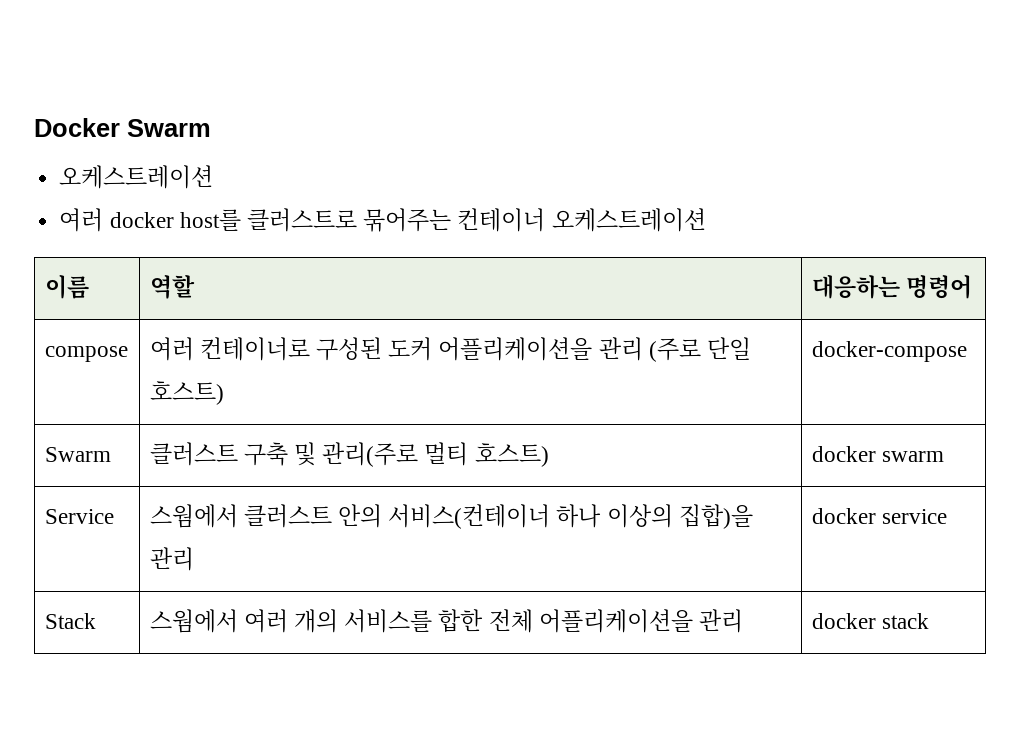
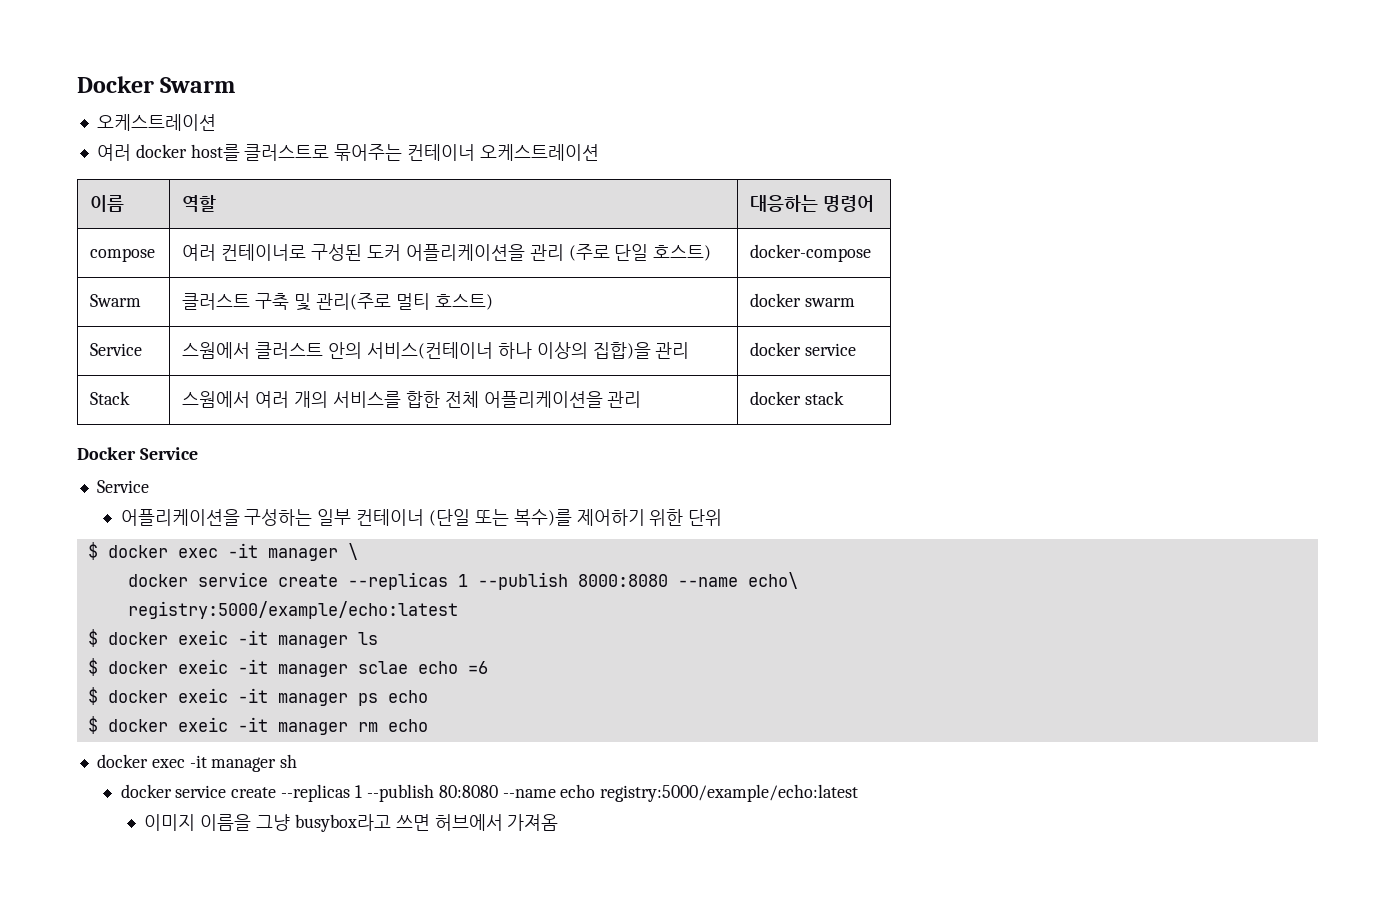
(929, 621) none -> [77,447,198,460] [96,480,149,493] [120,509,723,526] [87,542,358,561] [127,572,798,590] [127,601,458,619] [87,629,378,648] [87,658,488,677] [87,687,428,706] [87,716,428,735] [96,754,298,772] [120,784,859,802] [144,814,559,832] // Docker Service // Service // 어플리케이션을 구성하는 일부 컨테이너 (단일 또는 복수)를 제어하기 위한 단위 // $ docker exec -it manager \ // docker service create --replicas 1 --publish 8000:8080 --name echo\ // registry:5000/example/echo:latest // $ docker exeic -it manager ls // $ docker exeic -it manager sclae echo =6 // $ docker exeic -it manager ps echo // $ docker exeic -it manager rm echo // docker exec -it manager sh // docker service create --replicas 1 --publish 80:8080 --name echo registry:5000/example/echo:latest // 이미지 이름을 그냥 busybox라고 쓰면 허브에서 가져옴

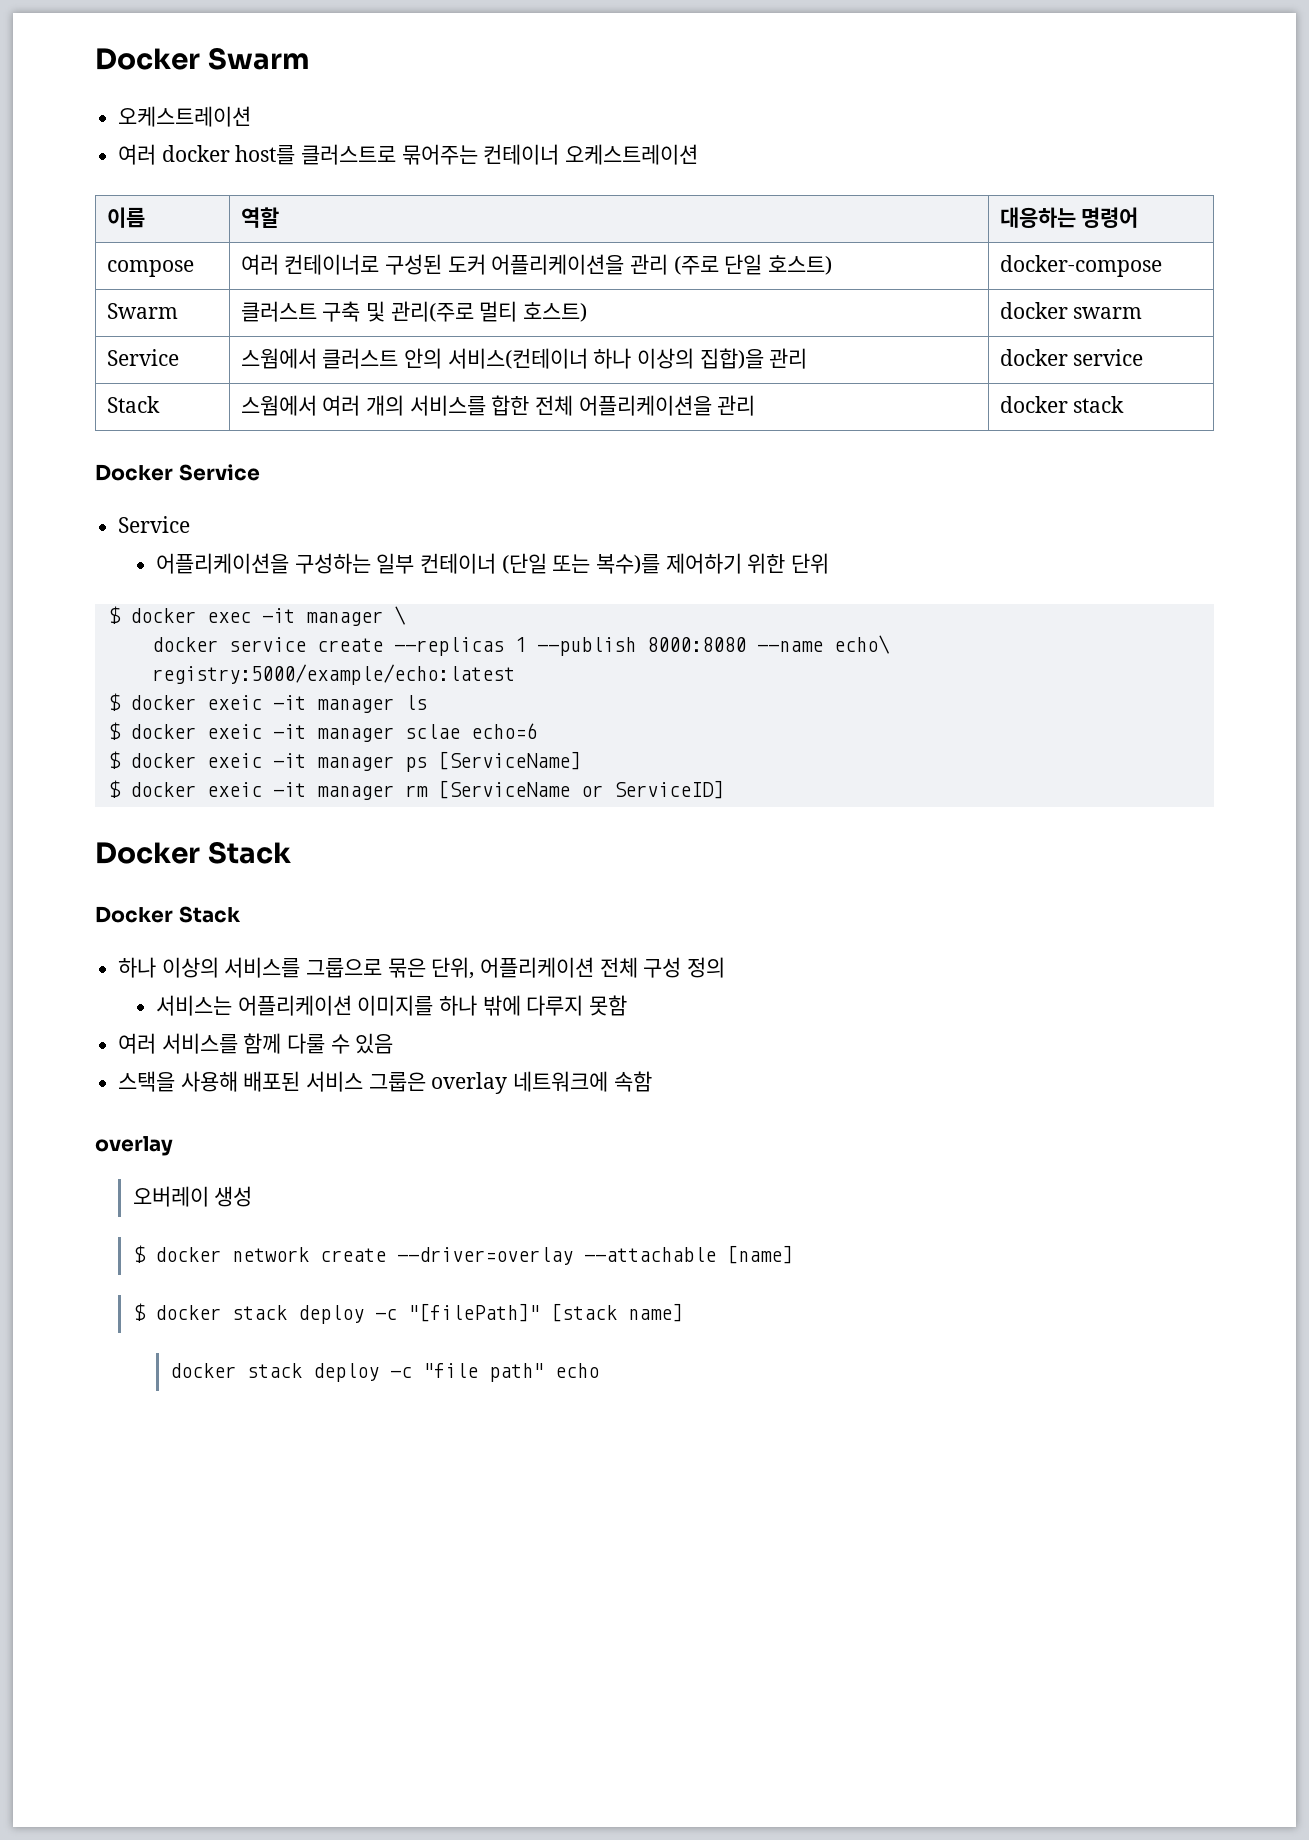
[417,661,488,674] echo =6 -> [470,723,537,739] echo=6
[387,690,428,703] echo -> [437,751,581,770] [ServiceName]
[387,719,428,732] [96,754,298,772] [120,784,859,802] [144,814,559,832] echo // docker exec -it manager sh // docker service create --replicas 1 --publish 80:8080 --name echo registry:5000/example/echo:latest // 이미지 이름을 그냥 busybox라고 쓰면 허브에서 가져옴 -> [437,780,724,799] [95,841,291,864] [95,906,241,923] [118,957,726,979] [155,995,627,1016] [118,1033,394,1054] [118,1071,652,1094] [95,1136,173,1156] [132,1186,253,1207] [132,1245,793,1265] [132,1303,683,1324] [170,1363,600,1382] [ServiceName or ServiceID] // Docker Stack // Docker Stack // 하나 이상의 서비스를 그룹으로 묶은 단위, 어플리케이션 전체 구성 정의 // 서비스는 어플리케이션 이미지를 하나 밖에 다루지 못함 // 여러 서비스를 함께 다룰 수 있음 // 스택을 사용해 배포된 서비스 그룹은 overlay 네트워크에 속함 // overlay // 오버레이 생성 // $ docker network create --driver=overlay --attachable [name] // $ docker stack deploy -c "[filePath]" [stack name] // docker stack deploy -c "file path" echo

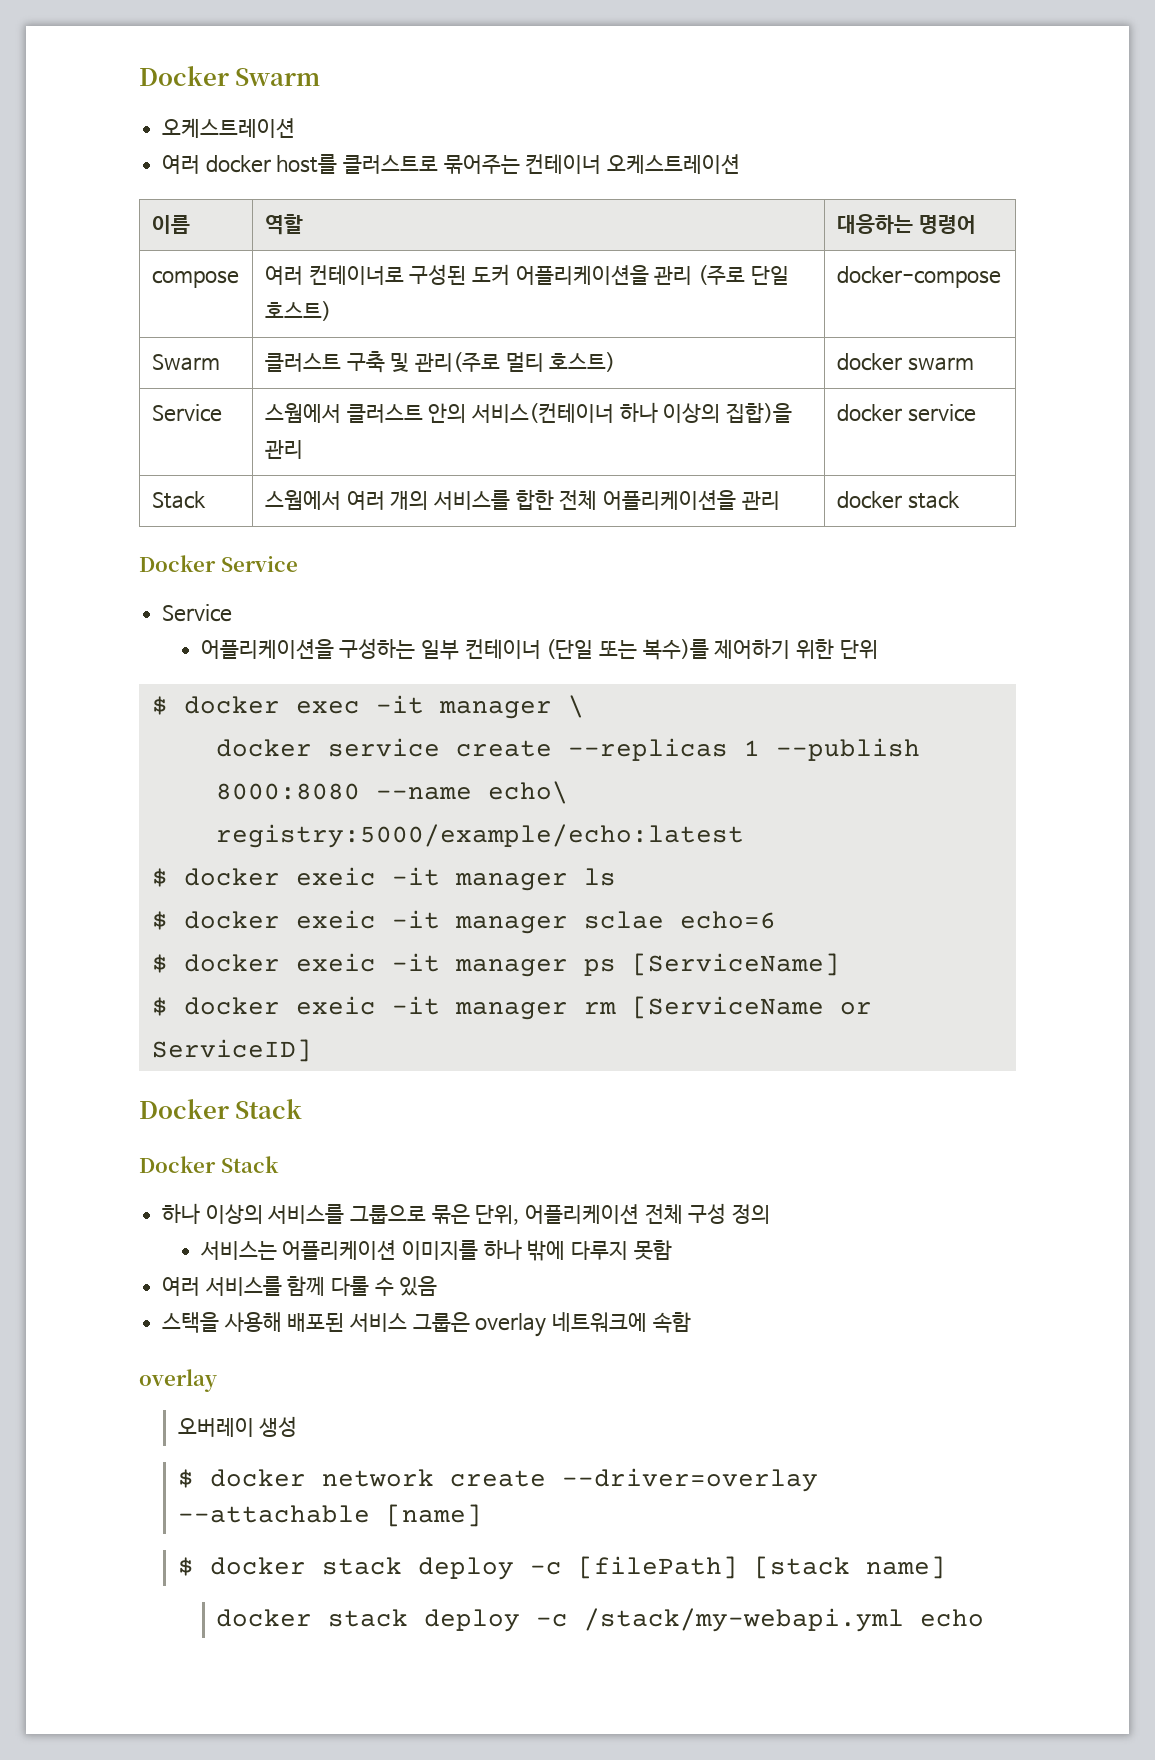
[407,1303,540,1322] "[filePath]" -> [577,1556,738,1579] [filePath]
[423,1363,545,1382] "file path" -> [584,1608,905,1632] /stack/my-webapi.yml

